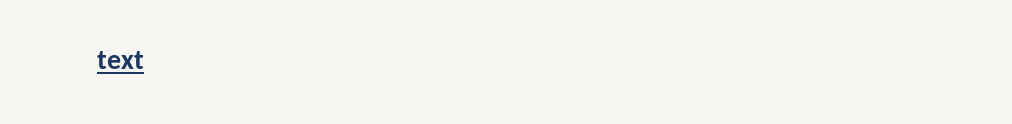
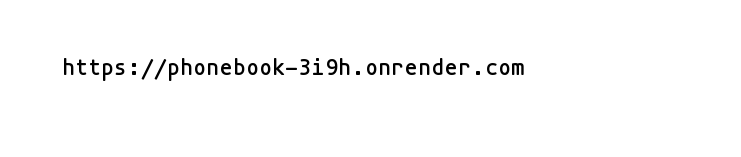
[97,51,144,69] text -> [62,58,525,81] https://phonebook-3i9h.onrender.com

